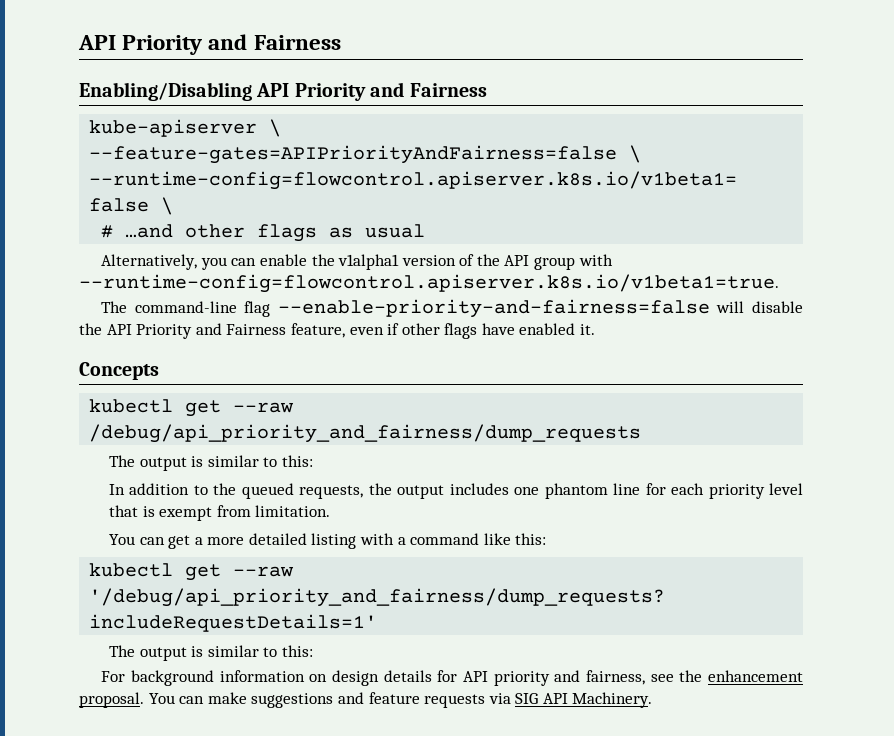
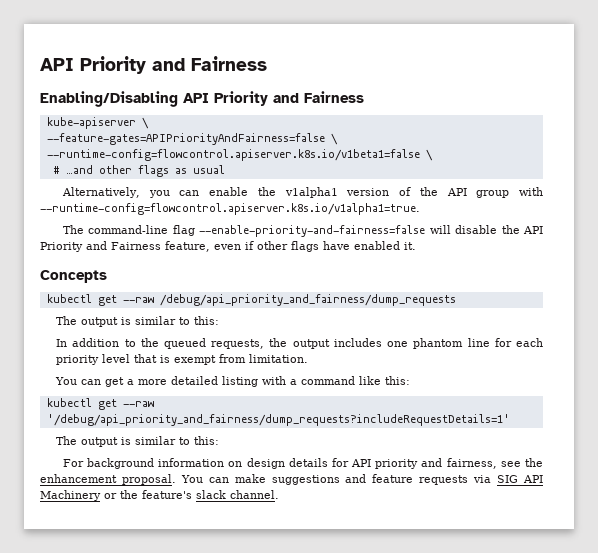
[79,274,779,293] --runtime-config=flowcontrol.apiserver.k8s.io/v1beta1=true. -> [40,203,420,215] --runtime-config=flowcontrol.apiserver.k8s.io/v1alpha1=true.
[572,692,653,708] Machinery. -> [40,490,279,501] Machinery or the feature's slack channel.

